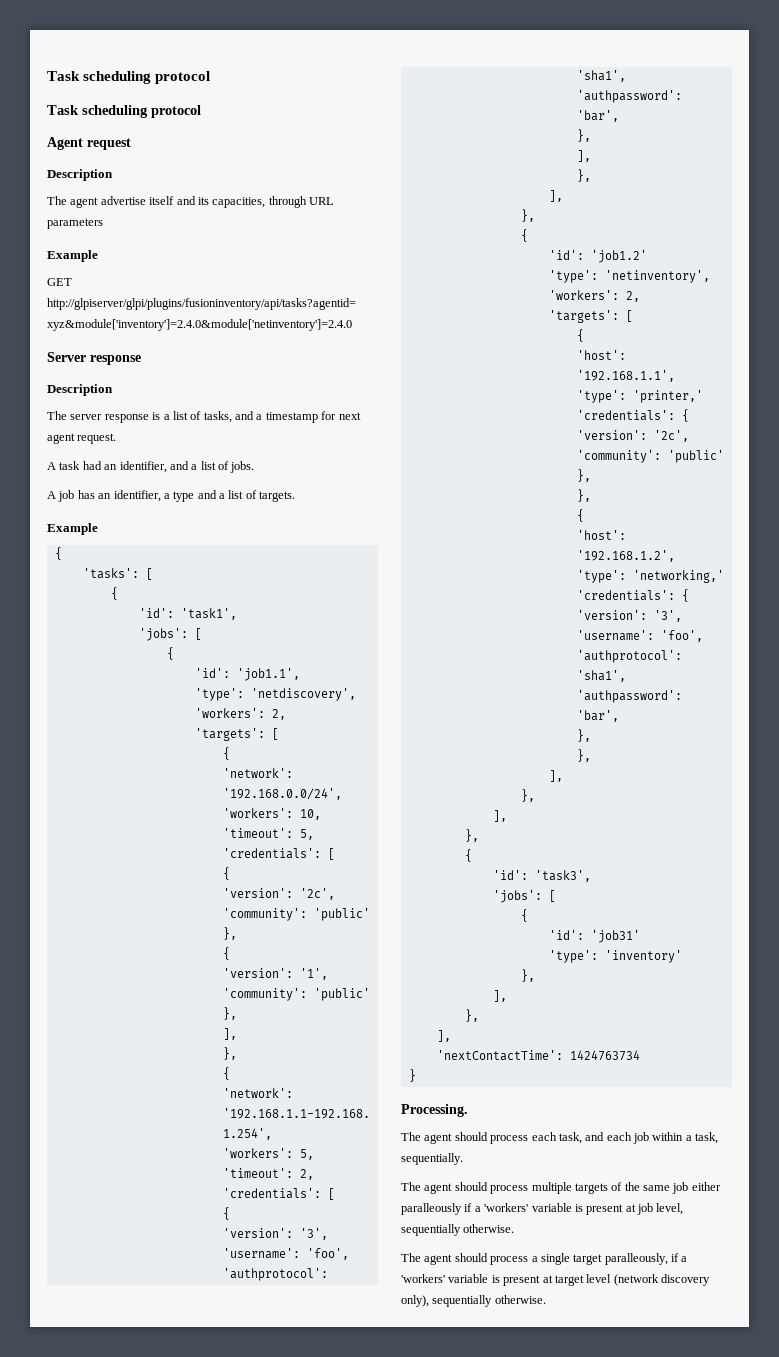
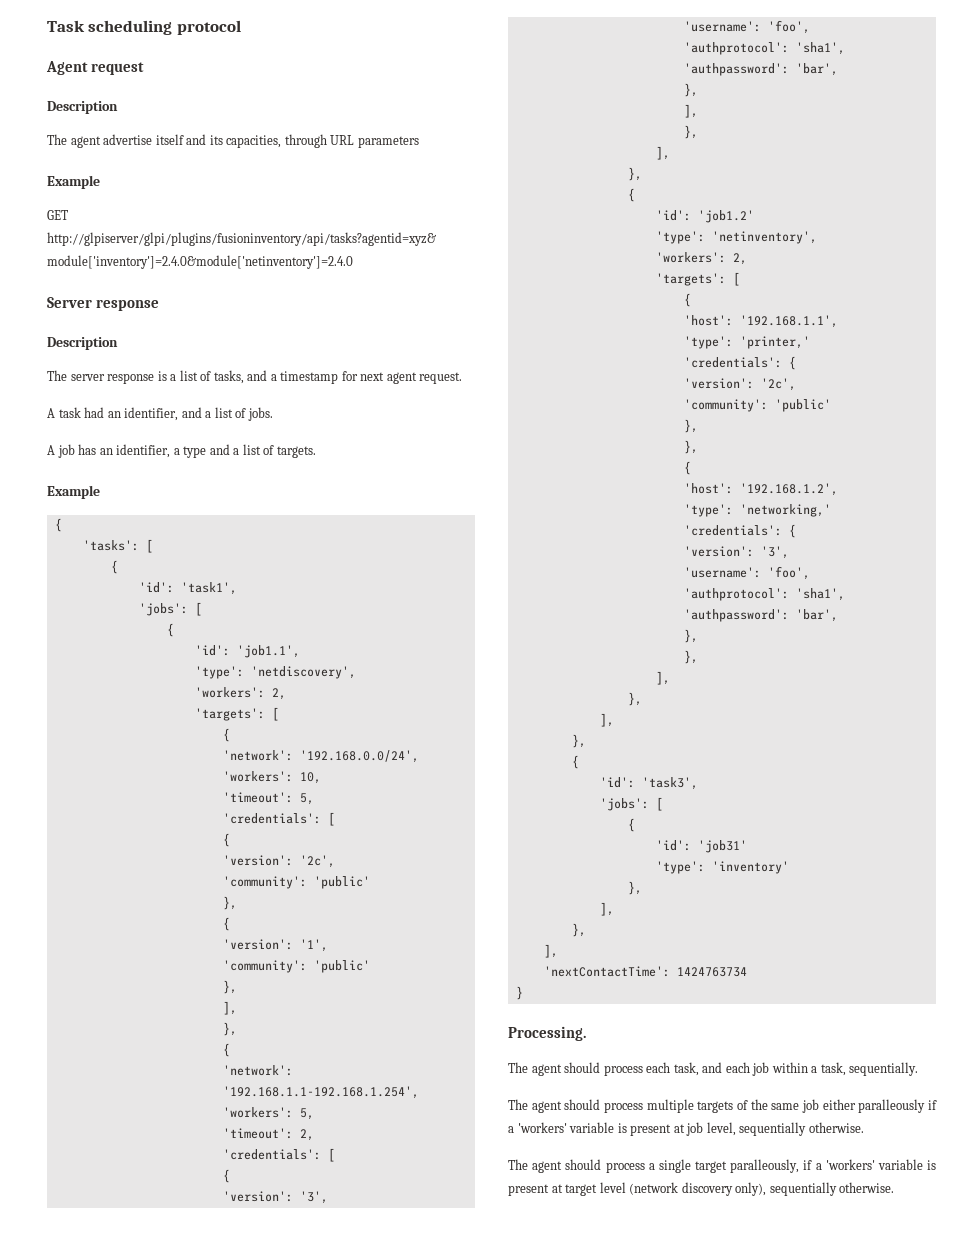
[47,71,211,84] [47,105,201,118] Task scheduling protocol // Task scheduling protocol -> [47,20,241,35] Task scheduling protocol

